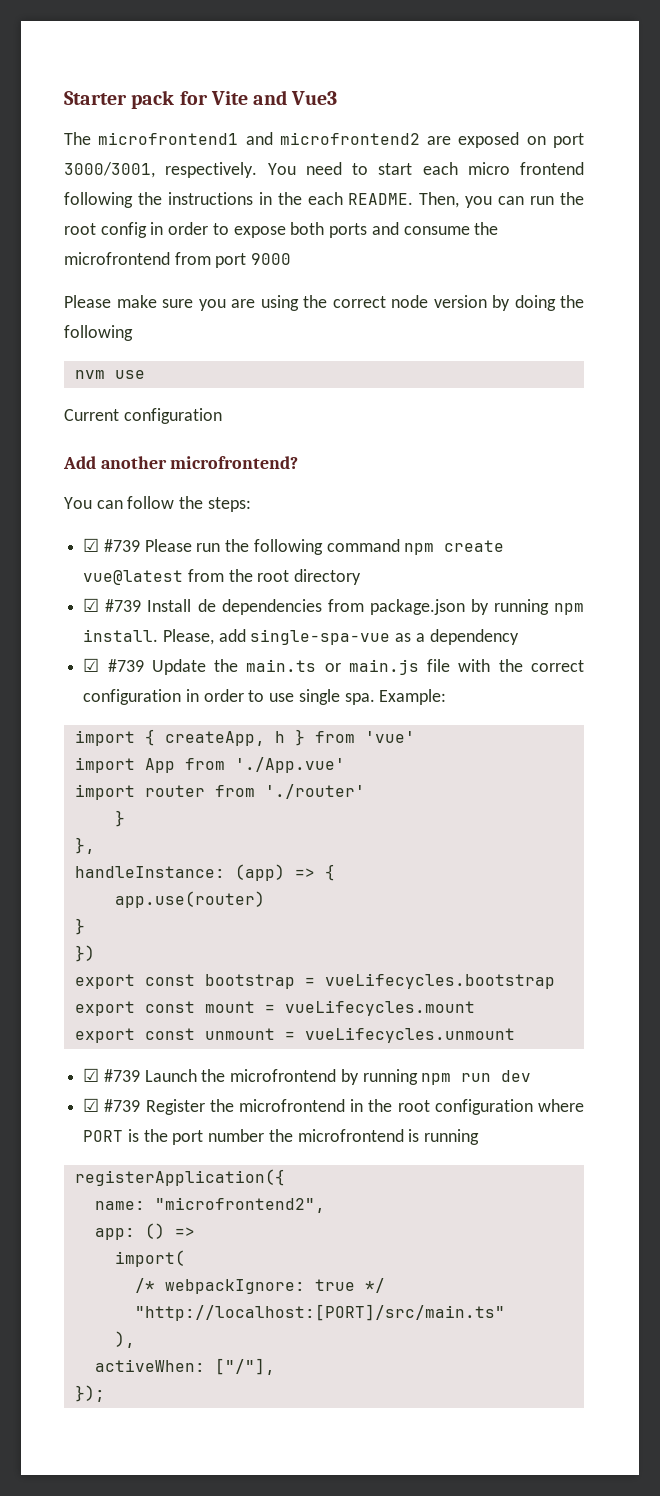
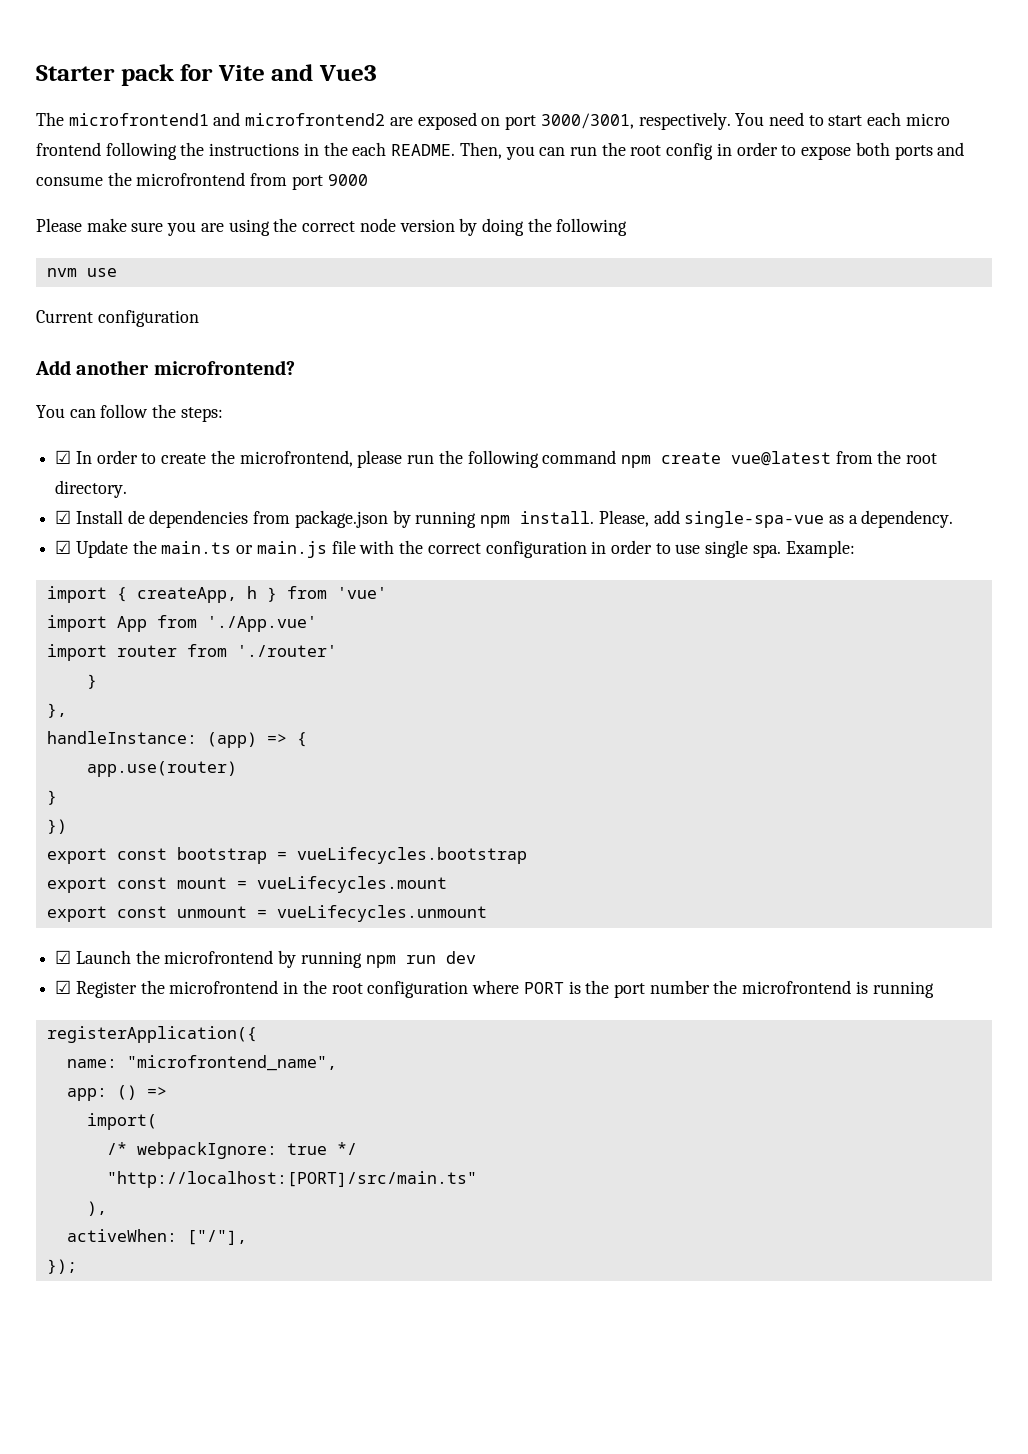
[103,539,192,552] #739 Please -> [75,450,403,468] In order to create the microfrontend, please
[294,569,362,585] [83,598,142,612] directory // ☑ #739 -> [55,480,128,498] [55,510,72,524] directory. // ☑
[429,629,519,645] [83,658,144,672] dependency // ☑ #739 -> [861,510,954,528] [55,540,72,554] dependency. // ☑
[103,1069,140,1082] #739 -> (72, 957) none
[104,1099,141,1112] #739 -> (72, 987) none
[154,1197,325,1213] "microfrontend2", -> [126,1055,337,1071] "microfrontend_name",

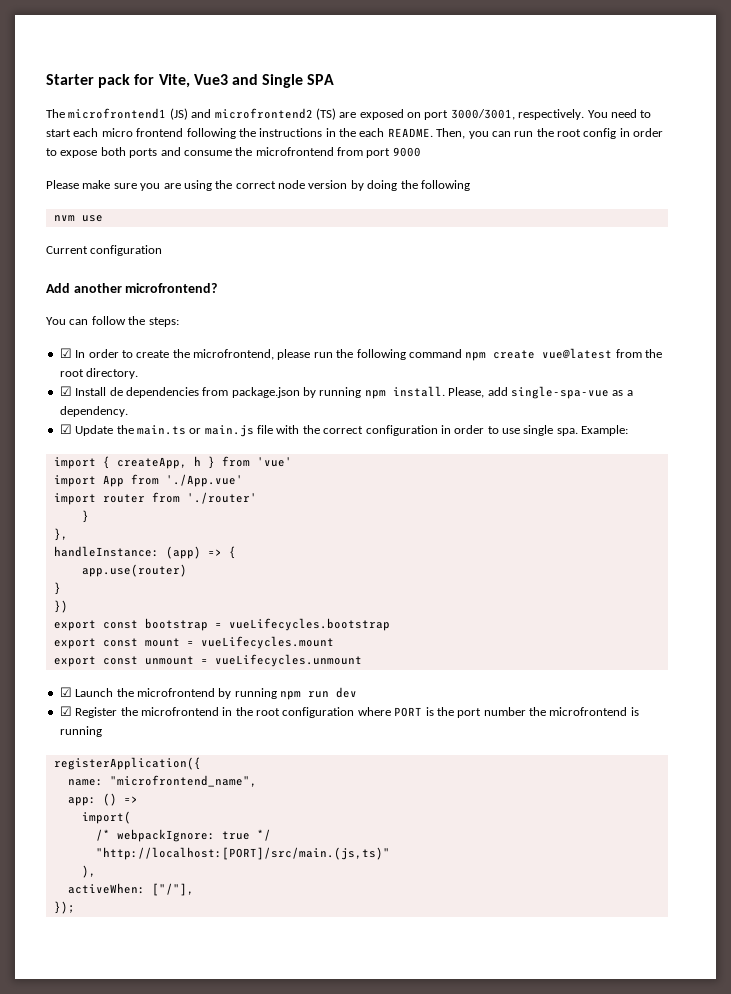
[217,64,378,81] Vite and Vue3 -> [158,74,335,88] Vite, Vue3 and Single SPA
(209, 119) none -> [169,108,188,120] (JS)
(386, 119) none -> [315,108,336,120] (TS)
[106,1171,477,1188] "http://localhost:[PORT]/src/main.ts" -> [95,847,390,860] "http://localhost:[PORT]/src/main.(js,ts)"

